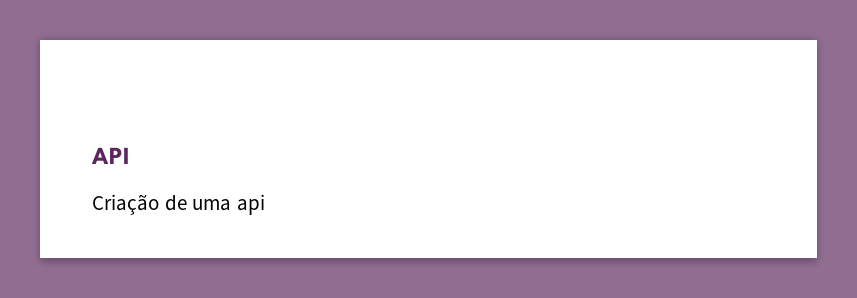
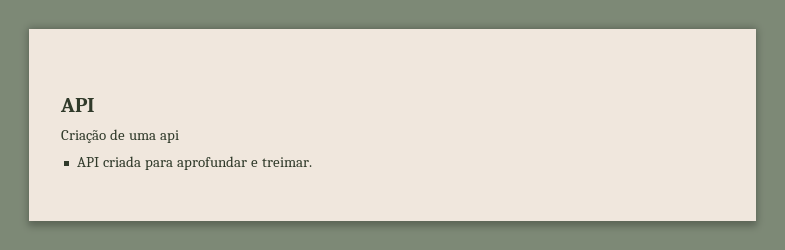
(266, 204) none -> [76,156,312,170] // API criada para aprofundar e treimar.

